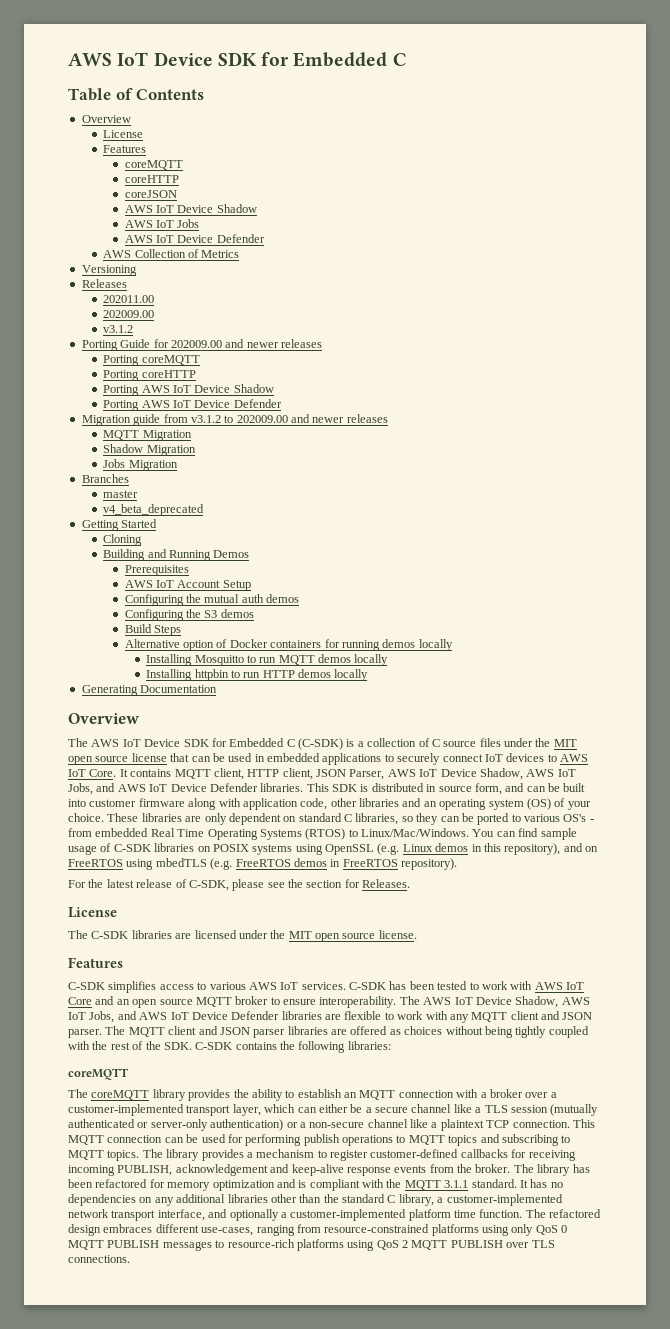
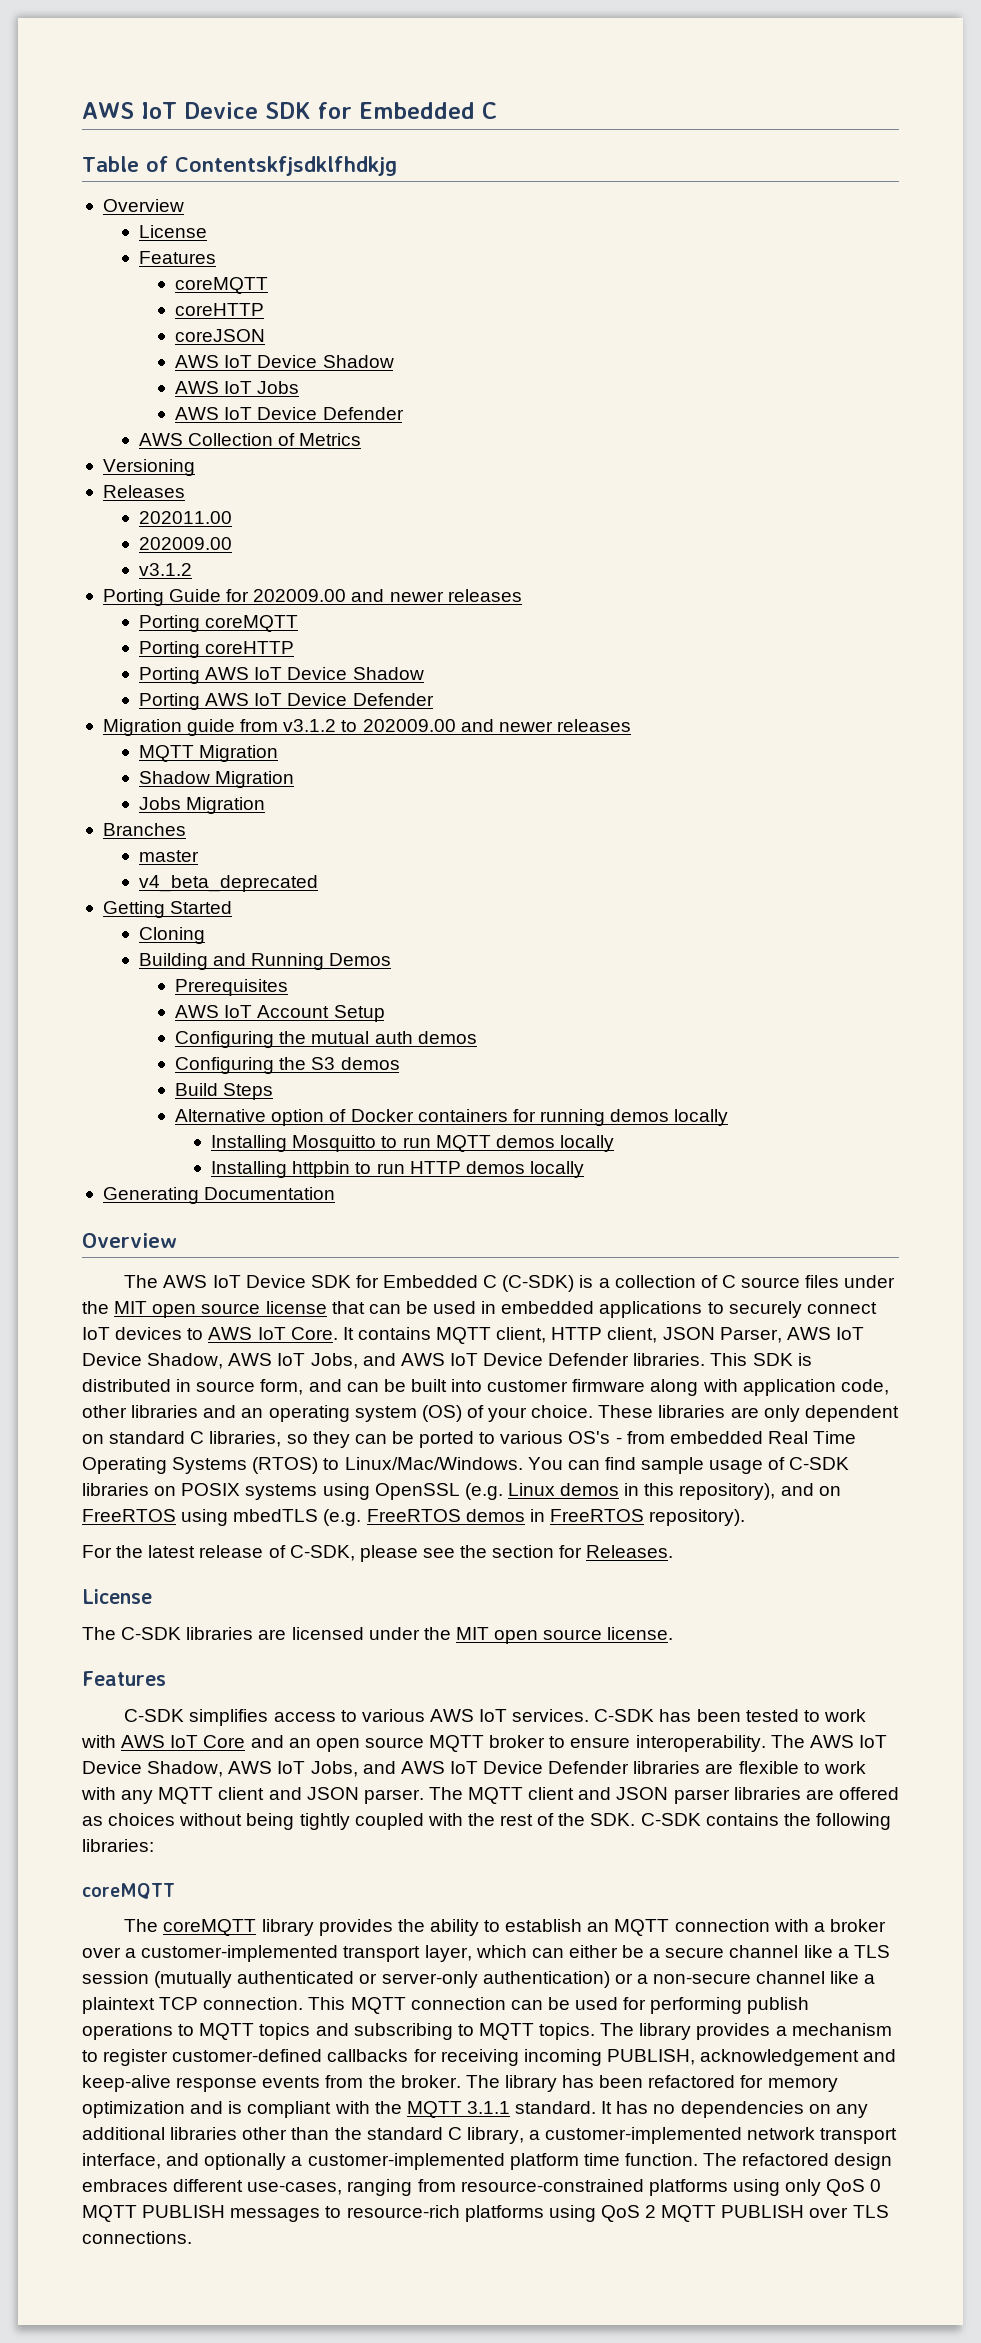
[136,89,205,100] Contents -> [174,156,397,176] Contentskfjsdklfhdkjg

